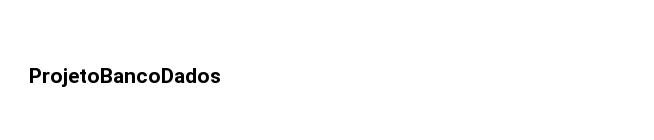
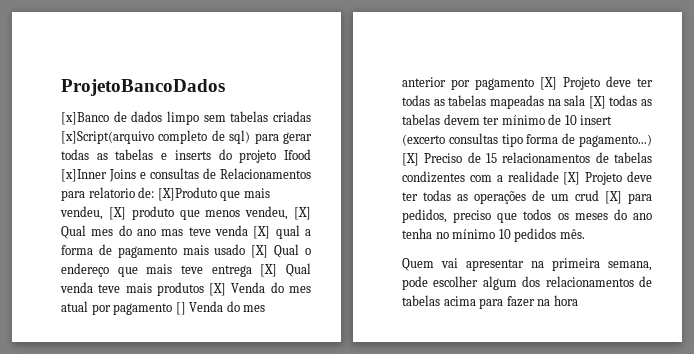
(221, 77) none -> [61,111,311,125] [61,130,312,144] [61,149,311,163] [61,168,311,182] [61,187,270,201] [60,206,311,220] [61,225,311,239] [61,244,311,258] [61,263,311,277] [60,282,311,296] [61,301,266,315] [402,76,653,90] [402,95,652,109] [402,114,613,125] [402,133,652,147] [402,152,652,166] [402,171,652,185] [402,190,652,204] [402,209,652,223] [402,228,585,242] [402,258,652,271] [402,276,652,290] [402,295,578,309] // [x]Banco de dados limpo sem tabelas criadas [x]Script(arquivo completo de sql) para gerar todas as tabelas e inserts do projeto Ifood [x]Inner Joins e consultas de Relacionamentos para relatorio de: [X]Produto que mais vendeu, [X] produto que menos vendeu, [X] Qual mes do ano mas teve venda [X] qual a forma de pagamento mais usado [X] Qual o endereço que mais teve entrega [X] Qual venda teve mais produtos [X] Venda do mes atual por pagamento [] Venda do mes anterior por pagamento [X] Projeto deve ter todas as tabelas mapeadas na sala [X] todas as tabelas devem ter mínimo de 10 insert (excerto consultas tipo forma de pagamento...) [X] Preciso de 15 relacionamentos de tabelas condizentes com a realidade [X] Projeto deve ter todas as operações de um crud [X] para pedidos, preciso que todos os meses do ano tenha no mínimo 10 pedidos mês. // Quem vai apresentar na primeira semana, pode escolher algum dos relacionamentos de tabelas acima para fazer na hora

